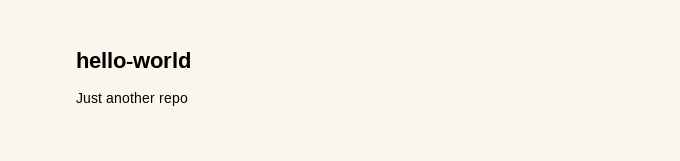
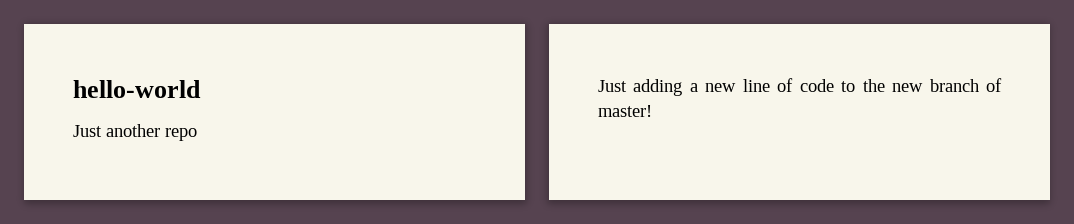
(188, 100) none -> [598,78,1002,96] [598,105,652,117] // Just adding a new line of code to the new branch of master!

